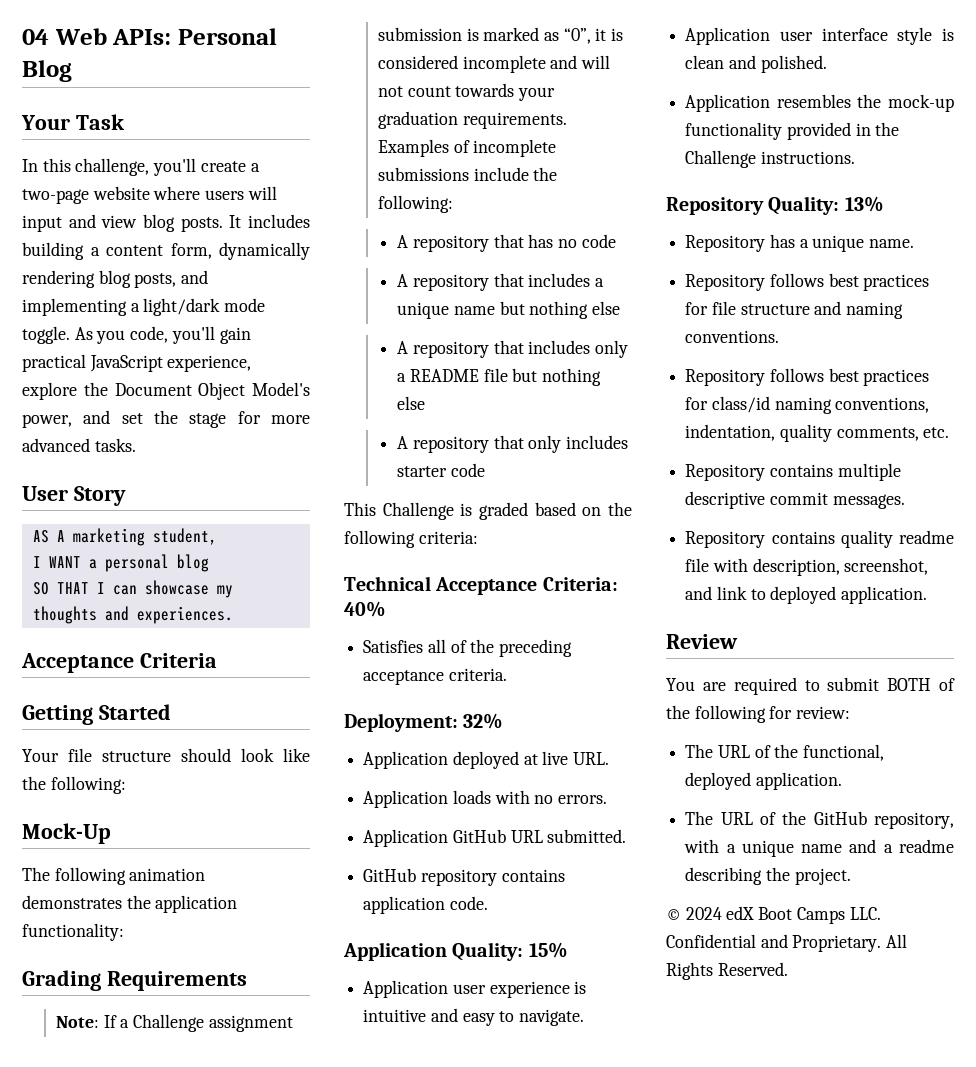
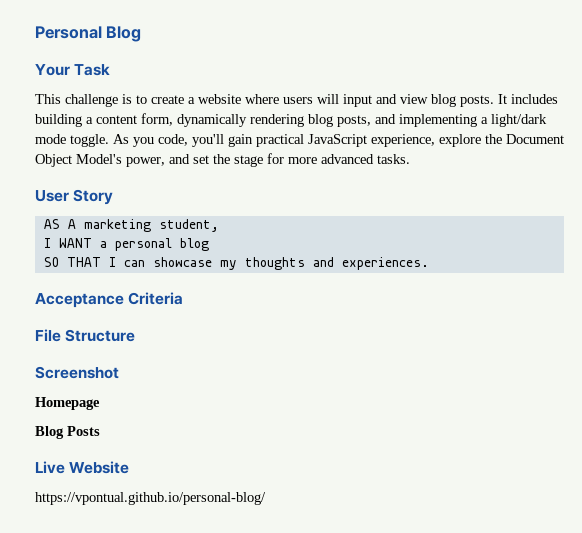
[22,28,172,45] 04 Web APIs: -> (35, 32) none
[22,158,197,176] In this challenge, you'll -> [35,94,147,107] This challenge is to
[22,189,89,204] two-page -> (195, 100) none
[22,704,171,725] [22,748,310,762] [22,776,126,794] [22,823,111,844] [22,867,206,885] [22,895,238,913] [22,923,124,941] [22,970,247,991] [55,1014,293,1032] [377,27,624,44] [377,55,611,73] [377,83,556,101] [377,111,567,129] [377,139,557,157] [377,167,558,181] [377,195,453,213] [397,234,616,252] [397,273,604,291] [397,301,620,319] [397,340,628,358] [397,368,601,386] [397,396,426,410] [397,435,628,453] [397,463,485,477] [344,502,632,520] [344,530,478,548] [344,576,618,595] [344,601,386,617] [363,639,573,657] [363,668,507,685] [344,713,504,732] [363,751,610,769] [363,790,608,808] [363,829,627,847] [363,868,565,886] [363,896,488,914] [343,942,568,961] [363,980,587,998] [363,1008,585,1026] [685,27,954,45] [685,55,827,73] [685,94,954,112] [685,122,900,140] [685,150,855,168] [666,196,884,215] [685,234,915,252] [685,273,930,291] [685,301,904,319] [685,330,780,343] [685,368,930,386] [685,396,930,414] [685,424,950,442] [685,463,901,481] [685,491,905,509] [685,530,954,548] [685,558,929,576] [685,586,928,604] [666,634,738,649] [666,677,955,695] [666,705,851,723] [685,744,885,761] [685,772,842,790] [685,811,954,829] [684,839,954,857] [685,867,851,885] [666,906,881,924] [666,934,908,952] [666,962,788,980] Getting Started // Your file structure should look like the following: // Mock-Up // The following animation demonstrates the application functionality: // Grading Requirements // Note: If a Challenge assignment submission is marked as “0”, it is considered incomplete and will not count towards your graduation requirements. Examples of incomplete submissions include the following: // A repository that has no code // A repository that includes a unique name but nothing else // A repository that includes only a README file but nothing else // A repository that only includes starter code // This Challenge is graded based on the following criteria: // Technical Acceptance Criteria: 40% // Satisfies all of the preceding acceptance criteria. // Deployment: 32% // Application deployed at live URL. // Application loads with no errors. // Application GitHub URL submitted. // GitHub repository contains application code. // Application Quality: 15% // Application user experience is intuitive and easy to navigate. // Application user interface style is clean and polished. // Application resembles the mock-up functionality provided in the Challenge instructions. // Repository Quality: 13% // Repository has a unique name. // Repository follows best practices for file structure and naming conventions. // Repository follows best practices for class/id naming conventions, indentation, quality comments, etc. // Repository contains multiple descriptive commit messages. // Repository contains quality readme file with description, screenshot, and link to deployed application. // Review // You are required to submit BOTH of the following for review: // The URL of the functional, deployed application. // The URL of the GitHub repository, with a unique name and a readme describing the project. // © 2024 edX Boot Camps LLC. Confidential and Proprietary. All Rights Reserved. -> [35,329,136,342] [35,366,119,379] [35,397,100,410] [35,426,100,439] [35,461,130,474] [35,492,266,505] File Structure // Screenshot // Homepage // Blog Posts // Live Website // https://vpontual.github.io/personal-blog/

